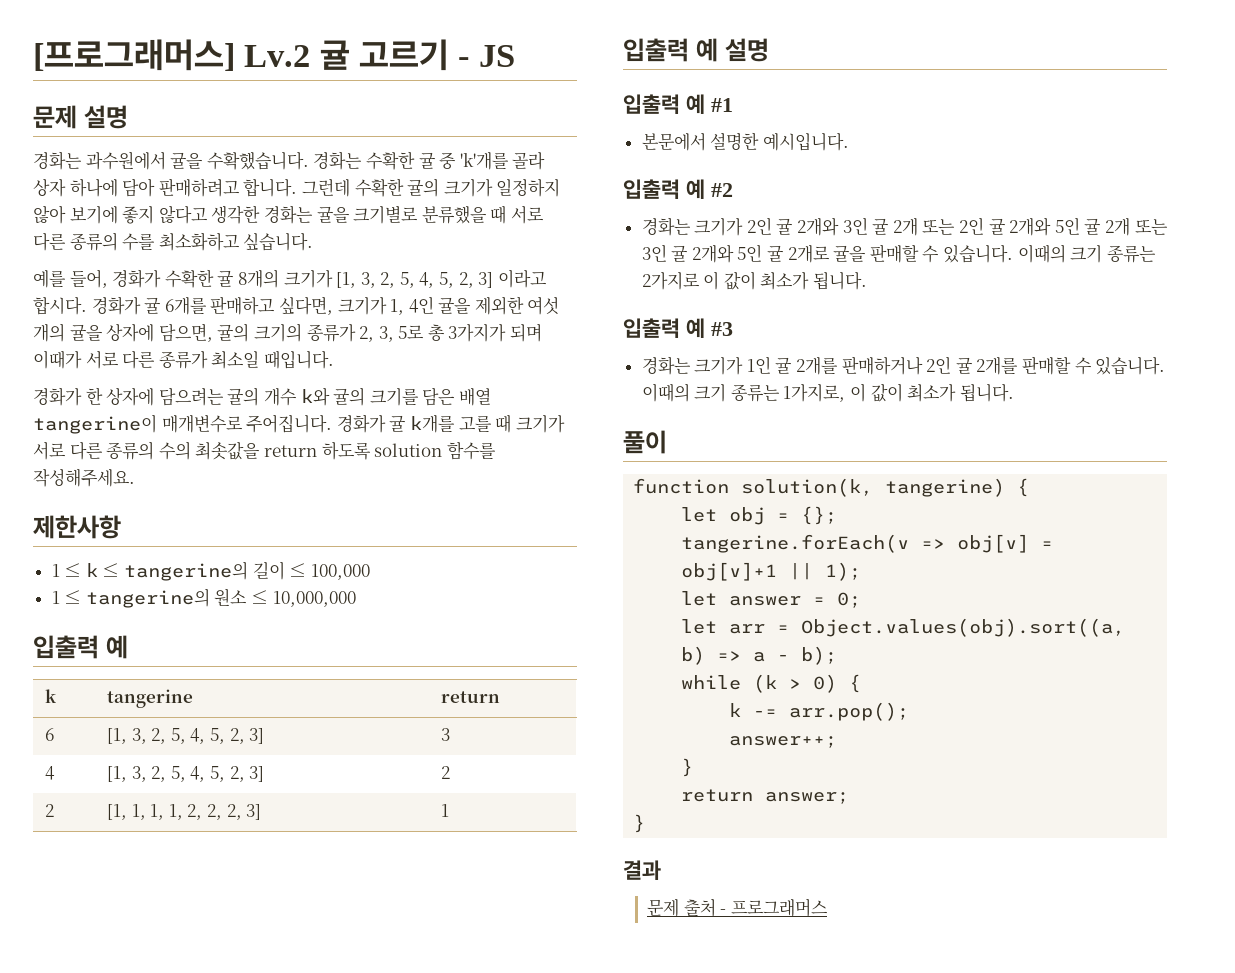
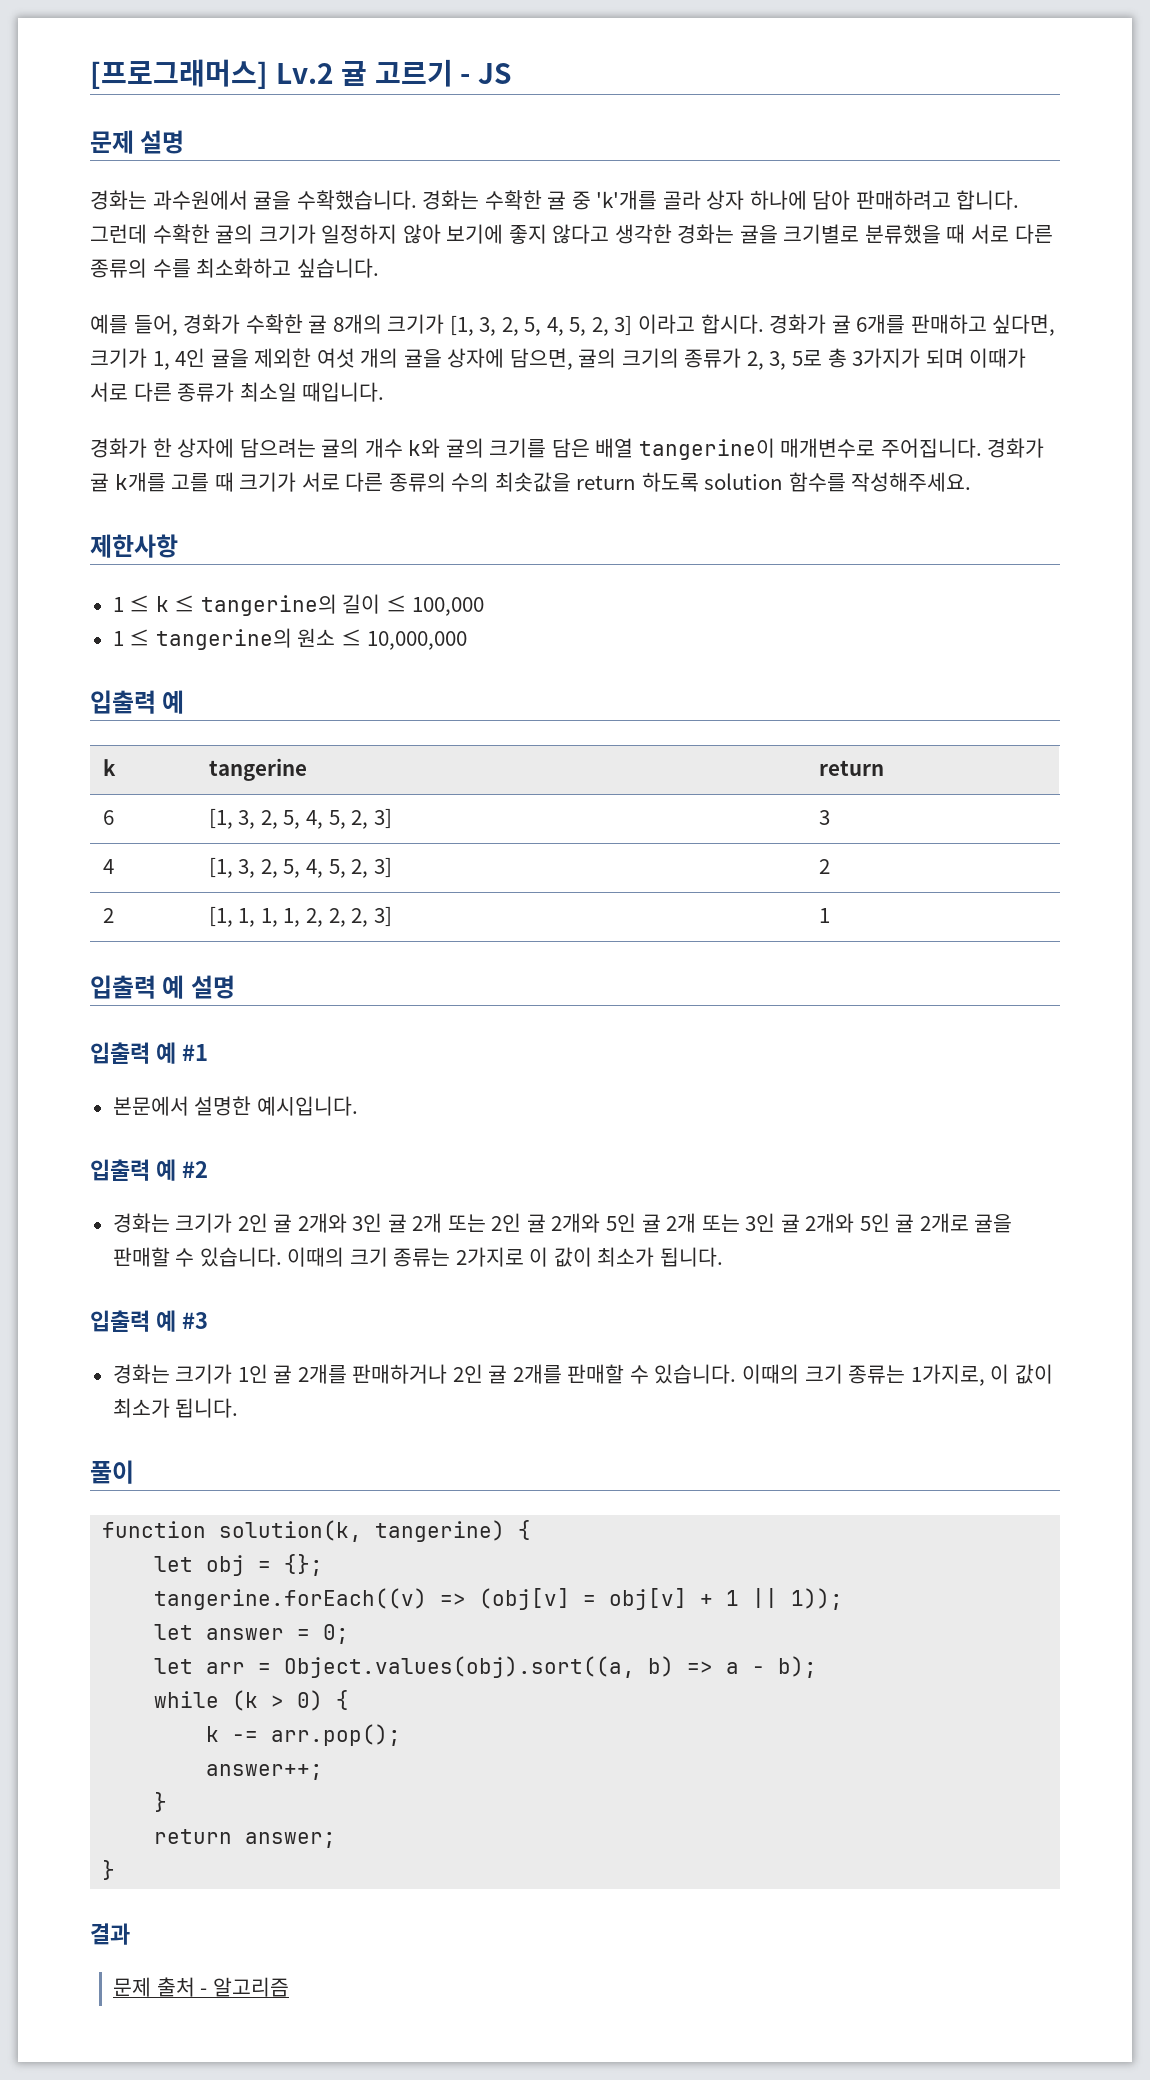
[681,534,1054,553] [681,562,862,581] tangerine.forEach(v => obj[v] = obj[v]+1 || 1); -> [154,1588,844,1610] tangerine.forEach((v) => (obj[v] = obj[v] + 1 || 1));
[731,898,829,917] 프로그래머스 -> [212,1977,289,1997] 알고리즘

